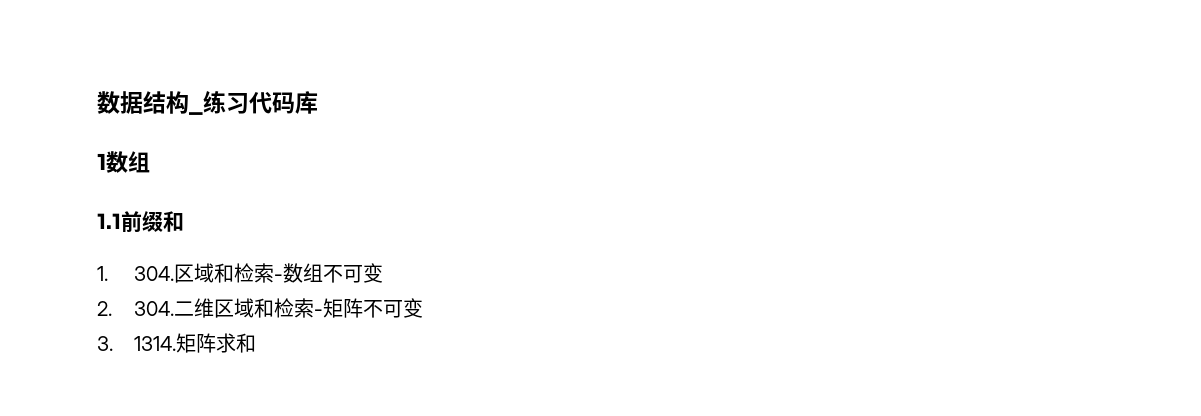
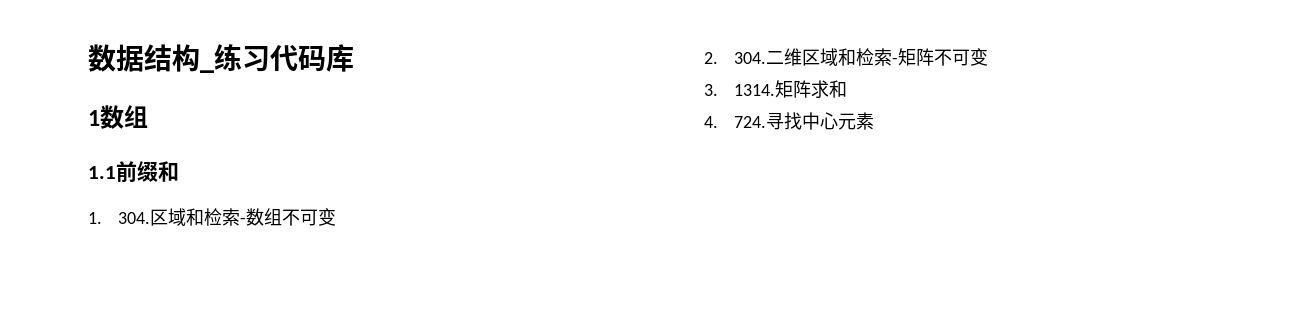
(256, 343) none -> [704,112,875,130] // 4. 724.寻找中心元素

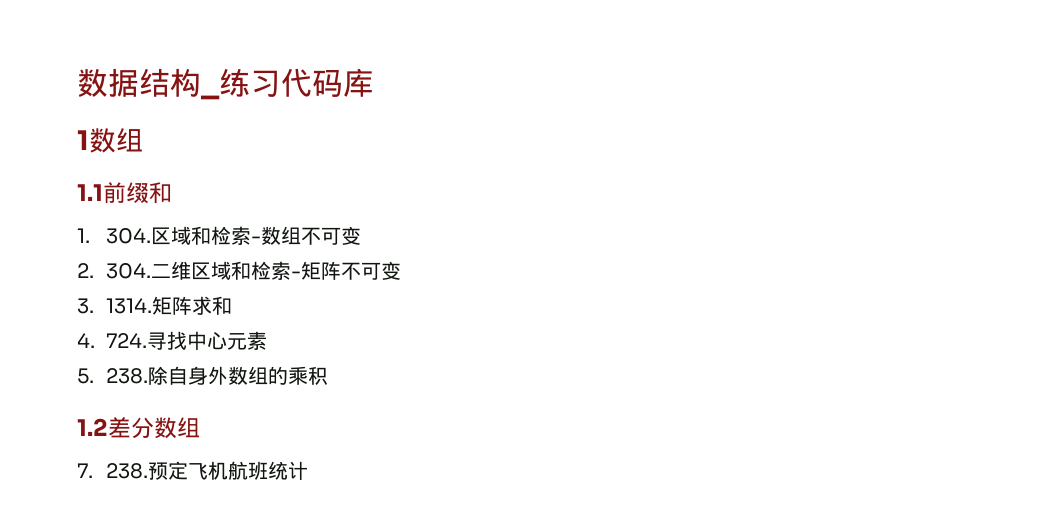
(875, 121) none -> [77,366,328,385] [77,417,200,439] [77,461,308,480] // 5. 238.除自身外数组的乘积 // 1.2差分数组 // 7. 238.预定飞机航班统计

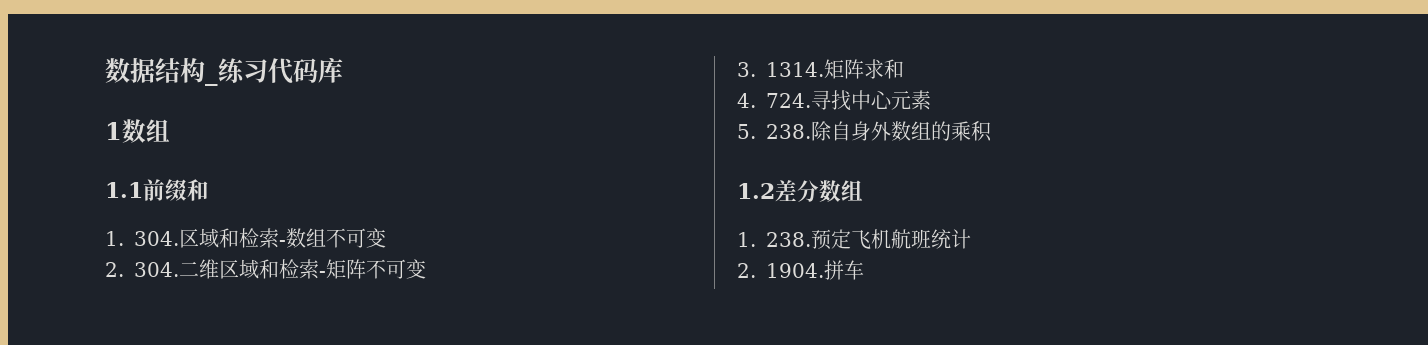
[77,463,93,478] 7. -> [737,232,756,247] 1.
(308, 470) none -> [737,260,864,280] // 2. 1904.拼车

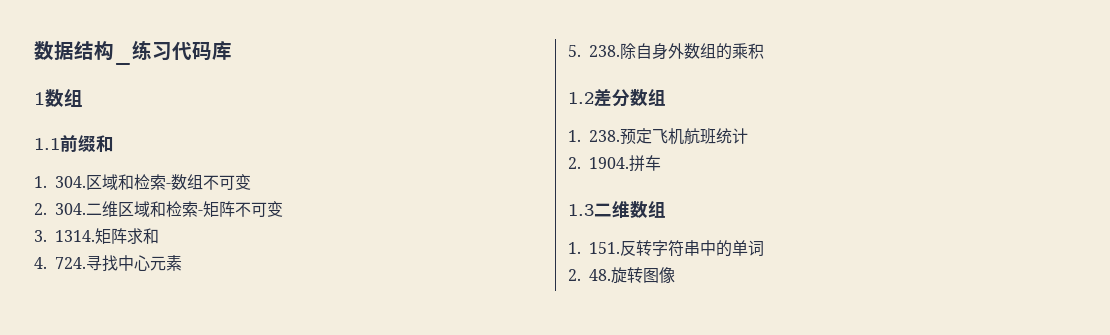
(864, 270) none -> [568,201,666,219] [568,240,764,257] [568,267,675,284] // 1.3二维数组 // 1. 151.反转字符串中的单词 // 2. 48.旋转图像

